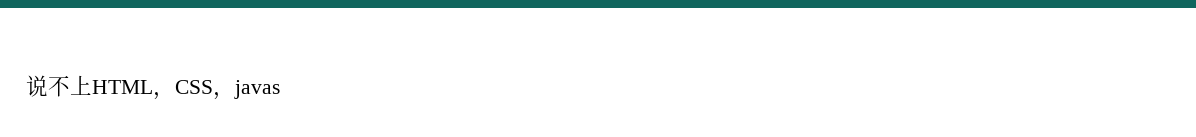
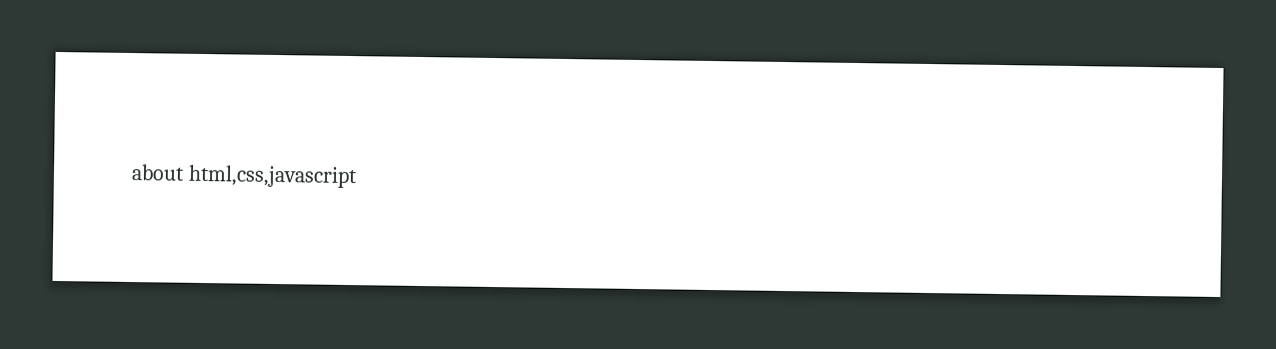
[26,75,280,100] 说不上HTML，CSS，javas -> [131,164,358,189] about html,css,javascript

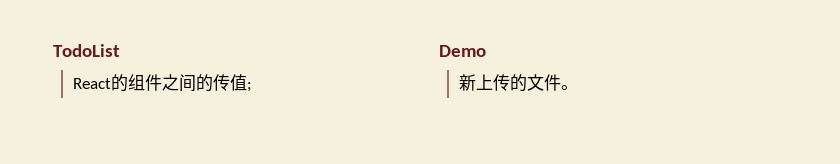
[131,164,358,189] about html,css,javascript -> [53,44,120,57] [72,74,252,92] [439,45,486,57] [458,74,578,92] TodoList // React的组件之间的传值; // Demo // 新上传的文件。

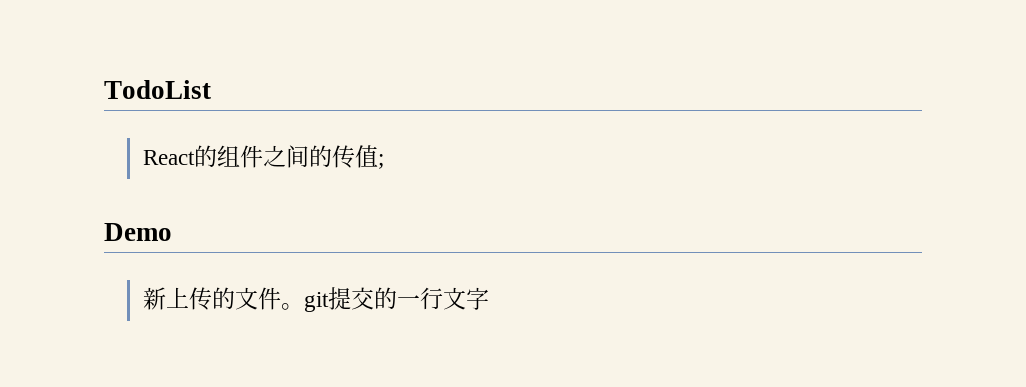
(578, 87) none -> [304,287,490,312] git提交的一行文字

